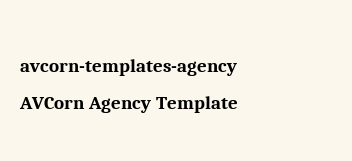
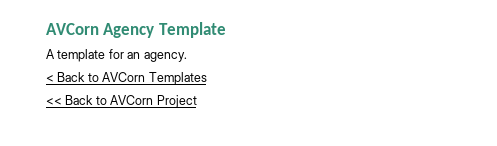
[20,59,237,76] avcorn-templates-agency // -> (46, 29) none
(238, 104) none -> [46,49,187,62] [46,72,207,85] [46,95,197,108] // A template for an agency. // < Back to AVCorn Templates // << Back to AVCorn Project

